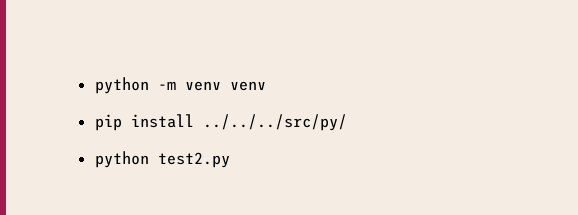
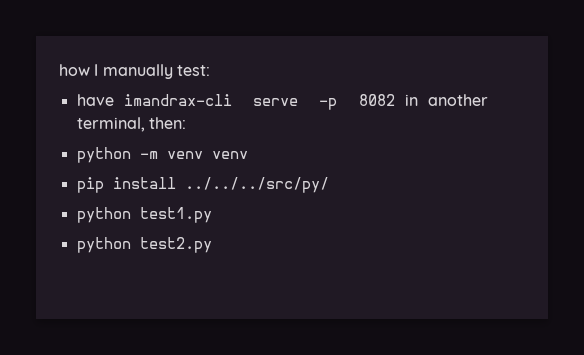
(94, 85) none -> [59,64,210,79] [76,94,489,110] [76,117,186,132] how I manually test: // have imandrax-cli serve -p 8082 in another terminal, then: //
(347, 122) none -> [76,207,212,223] // python test1.py

